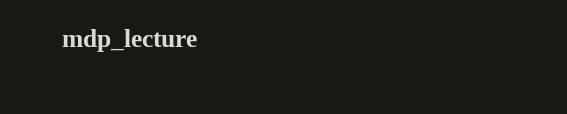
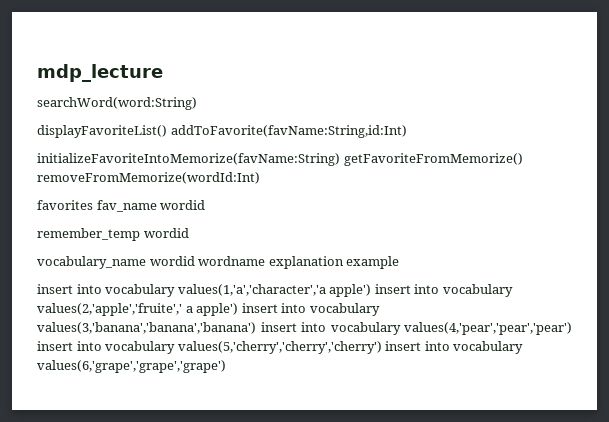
(197, 40) none -> [37,97,197,110] [37,125,407,138] [37,153,523,166] [37,172,260,184] [37,200,206,212] [37,228,189,241] [37,256,400,269] [37,284,513,297] [37,303,380,316] [37,322,572,335] [37,341,524,354] [37,360,226,373] // searchWord(word:String) // displayFavoriteList() addToFavorite(favName:String,id:Int) // initializeFavoriteIntoMemorize(favName:String) getFavoriteFromMemorize() removeFromMemorize(wordId:Int) // favorites fav_name wordid // remember_temp wordid // vocabulary_name wordid wordname explanation example // insert into vocabulary values(1,'a','character','a apple') insert into vocabulary values(2,'apple','fruite',' a apple') insert into vocabulary values(3,'banana','banana','banana') insert into vocabulary values(4,'pear','pear','pear') insert into vocabulary values(5,'cherry','cherry','cherry') insert into vocabulary values(6,'grape','grape','grape')

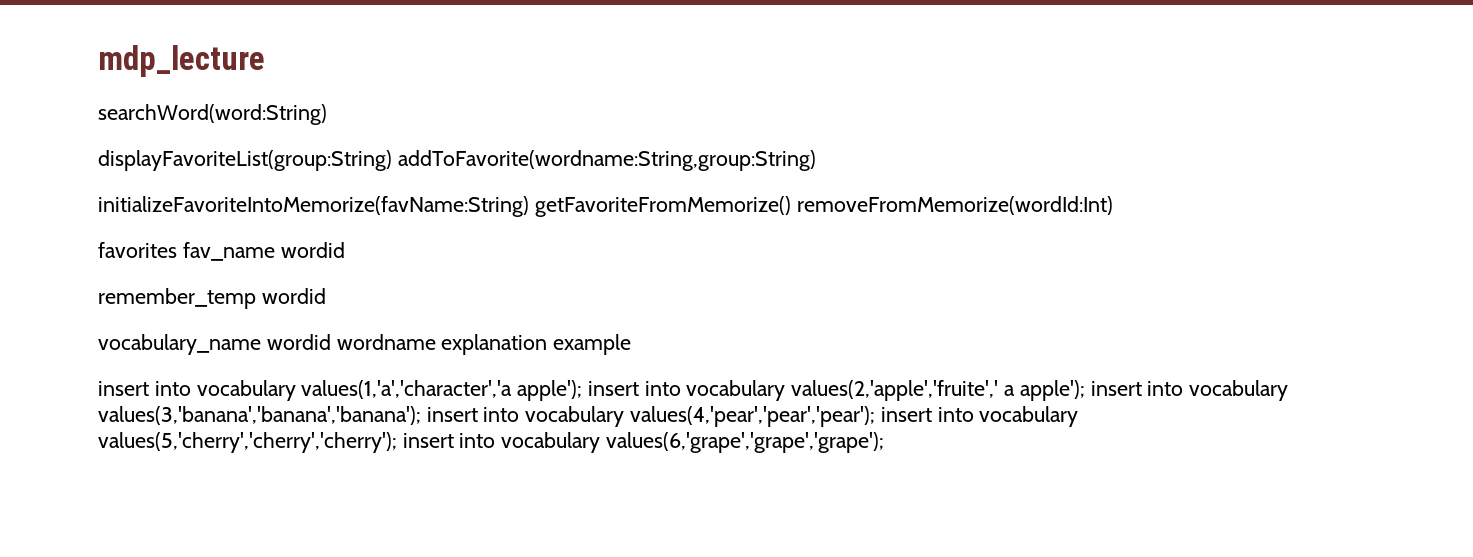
[37,125,407,138] displayFavoriteList() addToFavorite(favName:String,id:Int) -> [98,150,816,171] displayFavoriteList(group:String) addToFavorite(wordname:String,group:String)
[329,284,372,297] apple') -> [517,380,583,401] apple');
[196,303,380,316] [37,322,572,335] [37,341,524,354] [37,360,226,373] apple') insert into vocabulary values(3,'banana','banana','banana') insert into vocabulary values(4,'pear','pear','pear') insert into vocabulary values(5,'cherry','cherry','cherry') insert into vocabulary values(6,'grape','grape','grape') -> [1019,380,1289,401] [98,406,1079,427] [98,432,885,453] apple'); insert into vocabulary values(3,'banana','banana','banana'); insert into vocabulary values(4,'pear','pear','pear'); insert into vocabulary values(5,'cherry','cherry','cherry'); insert into vocabulary values(6,'grape','grape','grape');

